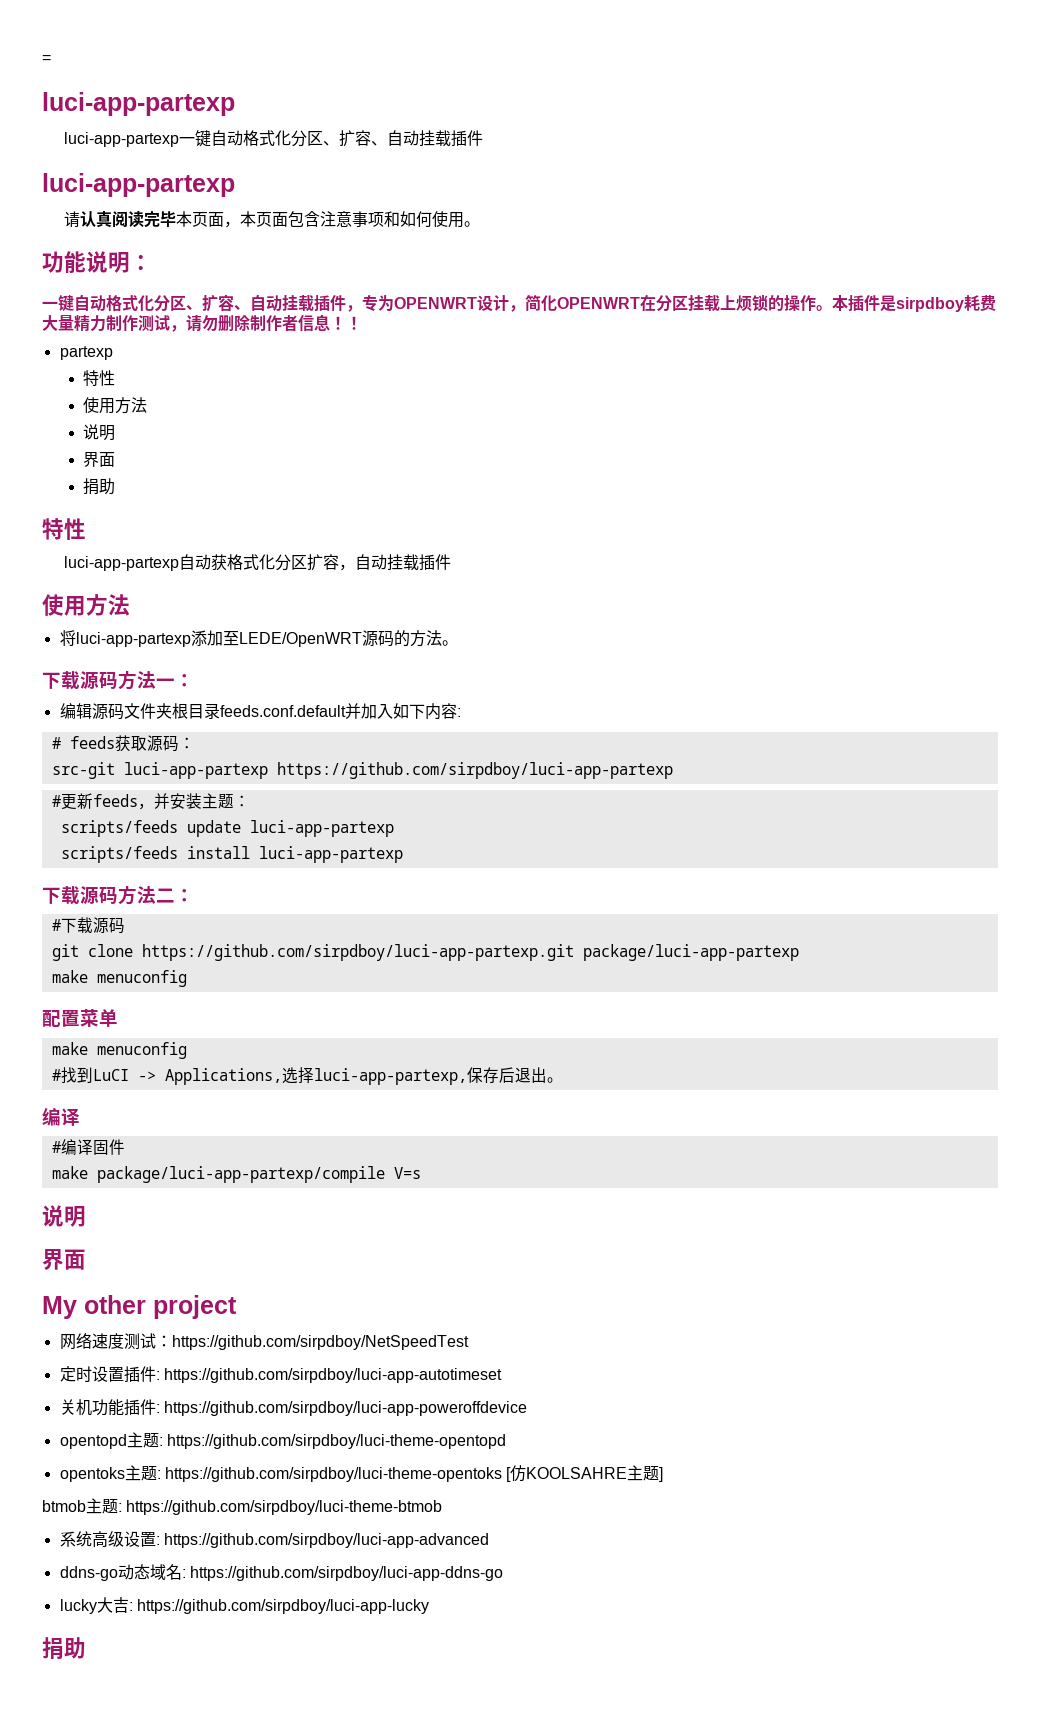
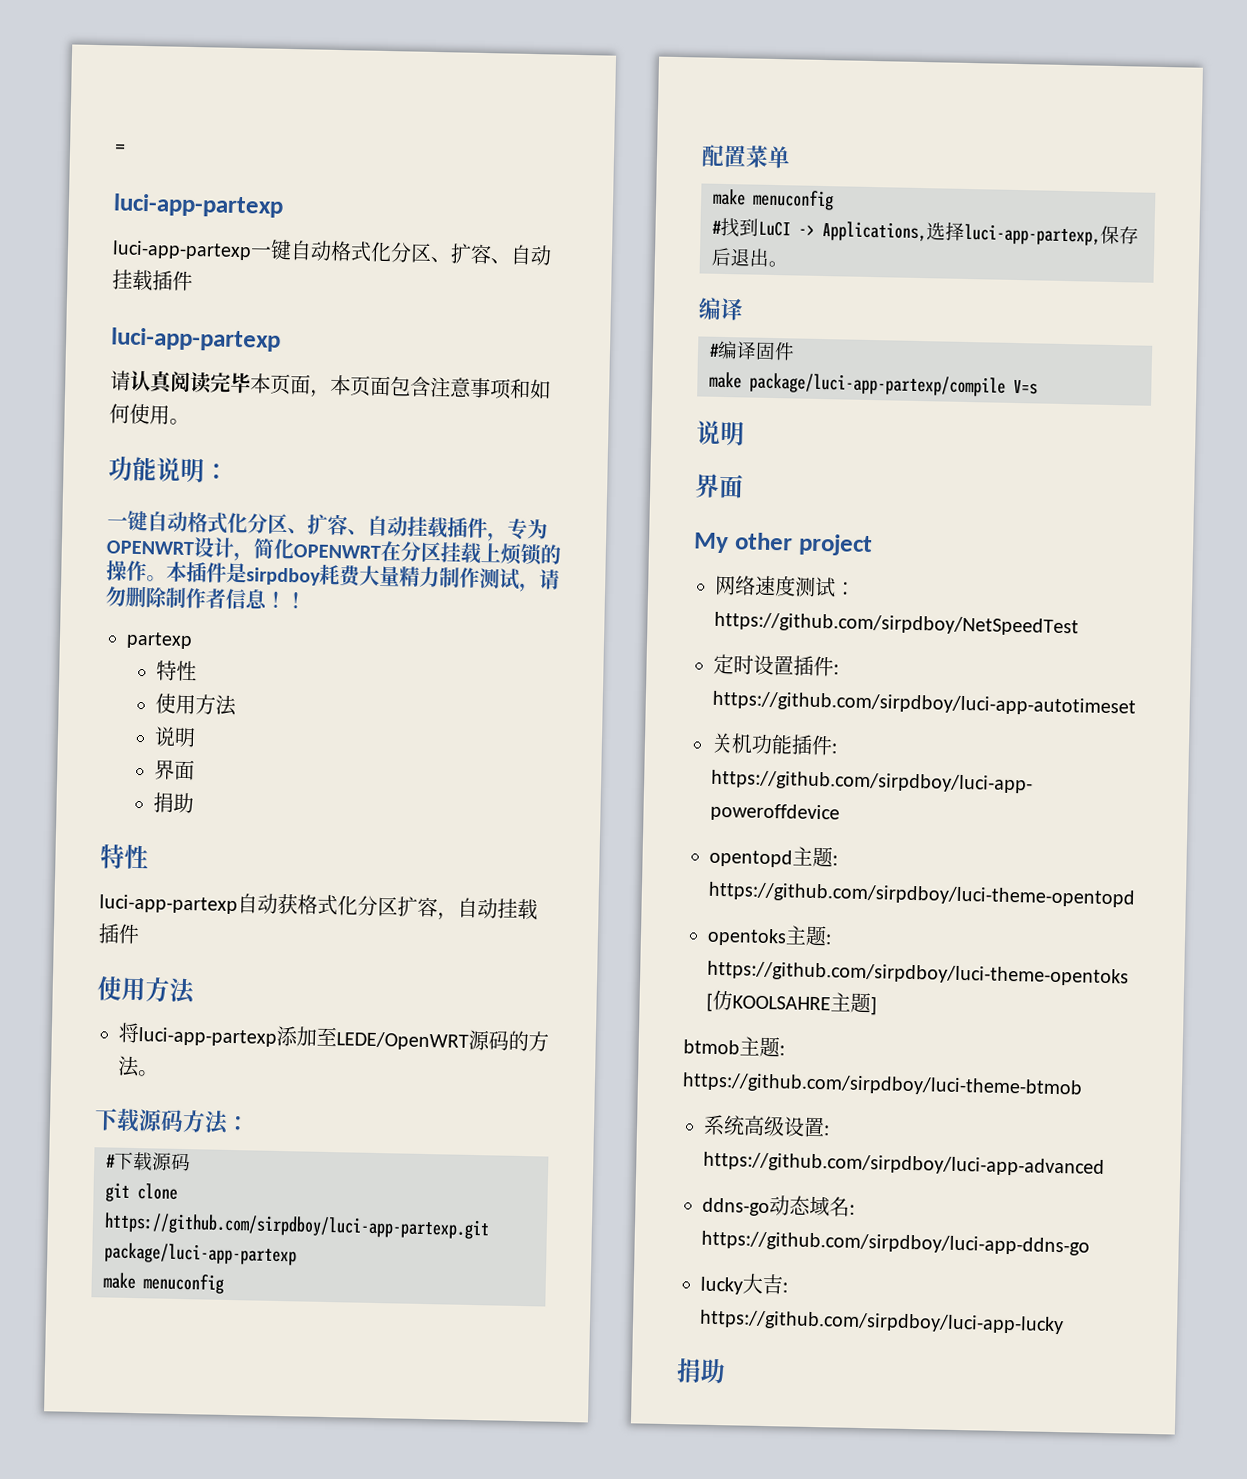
[156,674,194,687] [59,703,461,720] [51,735,195,752] [51,762,673,779] [51,793,250,810] [60,820,394,837] [60,846,403,863] [42,885,175,905] 一： // 编辑源码文件夹根目录feeds.conf.default并加入如下内容: // # feeds获取源码： // src-git luci-app-partexp https://github.com/sirpdboy/luci-app-partexp // #更新feeds，并安装主题： // scripts/feeds update luci-app-partexp // scripts/feeds install luci-app-partexp // 下载源码方法二 -> (230, 1122) none

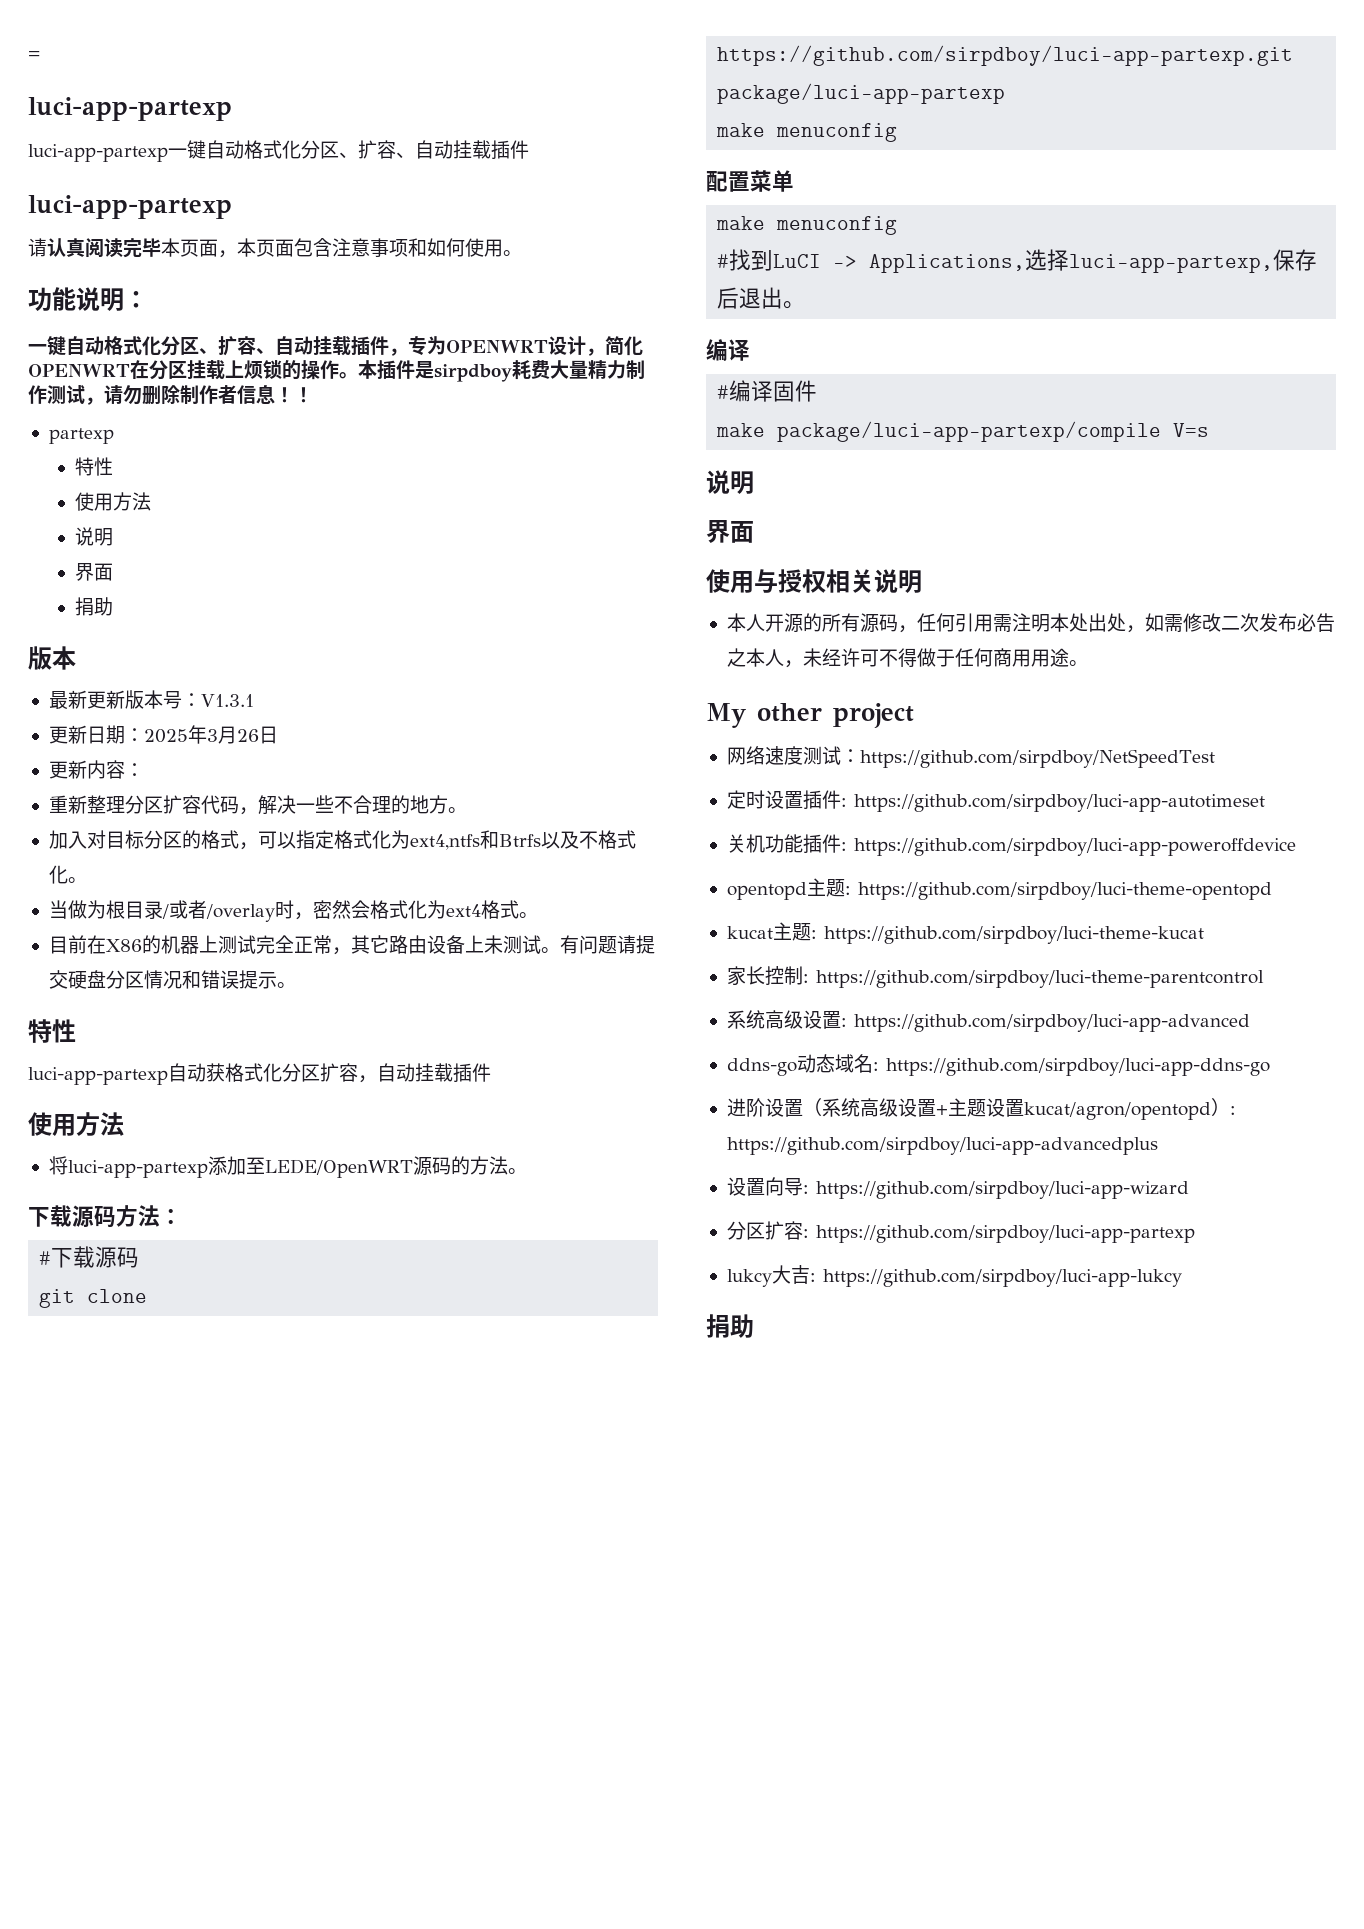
(194, 803) none -> [28,646,76,670] [48,690,254,709] [48,725,278,744] [48,760,144,779] [48,795,467,815] [48,830,636,850] [48,865,87,884] [48,900,538,922] [48,935,655,955] [48,970,296,989] // 版本 // 最新更新版本号：V1.3.1 // 更新日期：2025年3月26日 // 更新内容： // 重新整理分区扩容代码，解决一些不合理的地方。 // 加入对目标分区的格式，可以指定格式化为ext4,ntfs和Btrfs以及不格式化。 // 当做为根目录/或者/overlay时，密然会格式化为ext4格式。 // 目前在X86的机器上测试完全正常，其它路由设备上未测试。有问题请提交硬盘分区情况和错误提示。
(744, 486) none -> [706,569,922,593] [726,613,1335,633] [726,648,1088,668] // 使用与授权相关说明 // 本人开源的所有源码，任何引用需注明本处出处，如需修改二次发布必告之本人，未经许可不得做于任何商用用途。
[707,925,832,947] [707,960,1129,987] [706,989,877,1016] [683,1036,785,1058] [682,1072,1083,1098] opentoks主题: https://github.com/sirpdboy/luci-theme-opentoks [仿KOOLSAHRE主题] // btmob主题: https://github.com/sirpdboy/luci-theme-btmob -> [726,922,1204,944] [726,966,1264,988] kucat主题: https://github.com/sirpdboy/luci-theme-kucat // 家长控制: https://github.com/sirpdboy/luci-theme-parentcontrol
[700,1276,743,1295] lucky -> [726,1098,1236,1120] [726,1137,1158,1155] [726,1177,1189,1199] [726,1221,1195,1243] [726,1269,772,1287] 进阶设置（系统高级设置+主题设置kucat/agron/opentopd）: https://github.com/sirpdboy/luci-app-advancedplus // 设置向导: https://github.com/sirpdboy/luci-app-wizard // 分区扩容: https://github.com/sirpdboy/luci-app-partexp // lukcy
[699,1309,1064,1335] https://github.com/sirpdboy/luci-app-lucky -> [822,1269,1182,1287] https://github.com/sirpdboy/luci-app-lukcy

